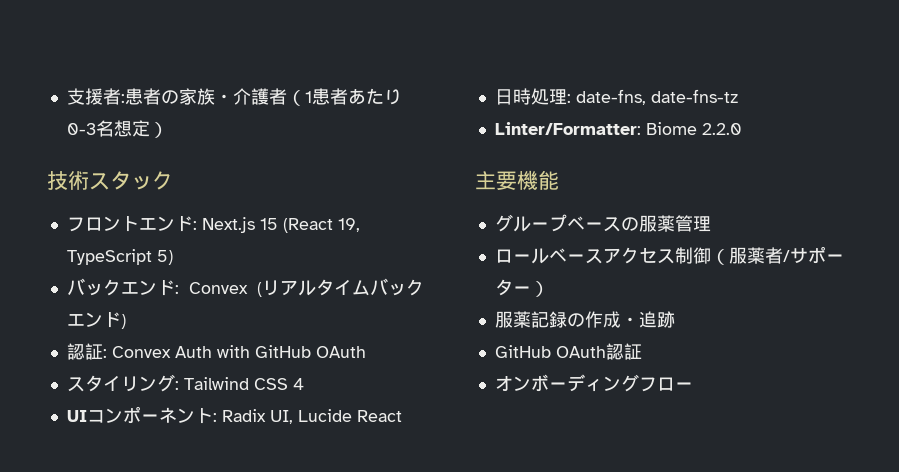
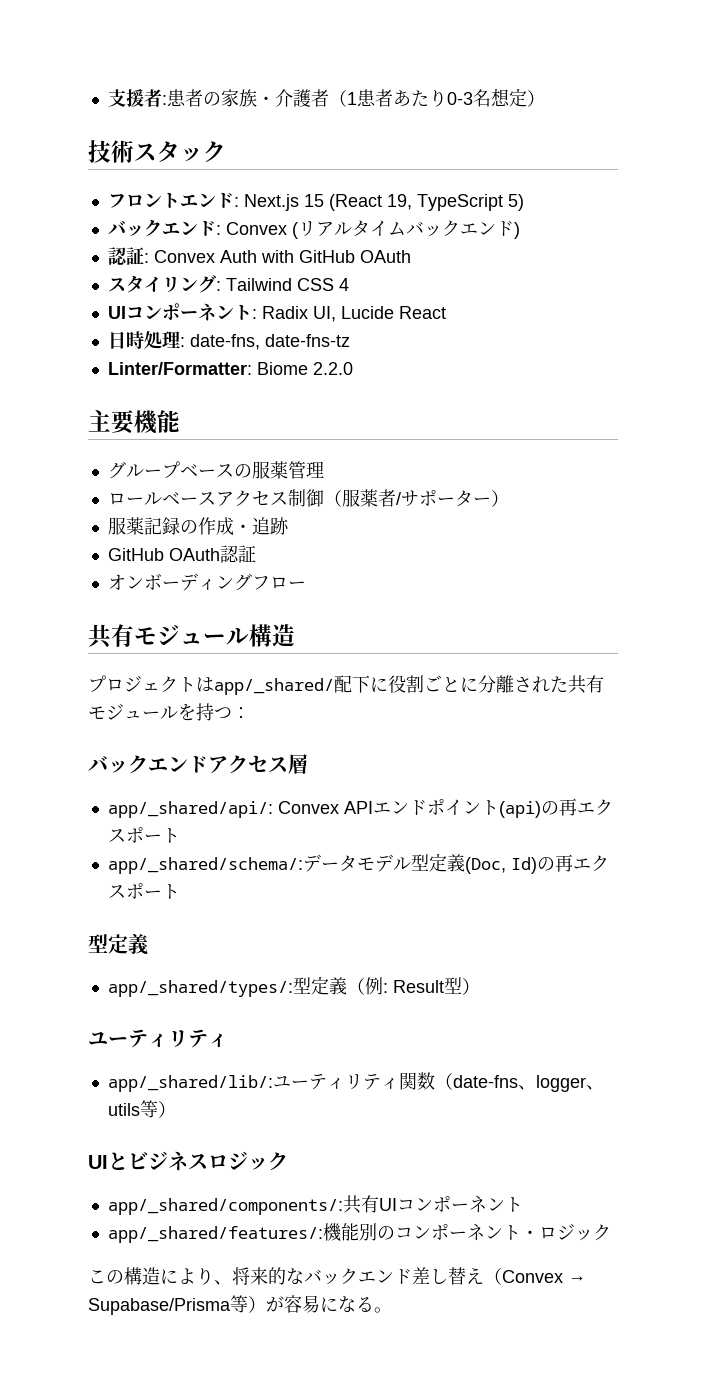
(693, 386) none -> [88,624,295,649] [88,675,604,695] [88,703,250,721] [88,754,308,774] [107,798,613,818] [107,827,180,843] [107,853,609,874] [107,883,180,899] [88,933,148,955] [107,976,480,997] [88,1029,228,1048] [107,1072,604,1092] [107,1100,176,1118] [88,1151,288,1171] [107,1195,523,1215] [107,1223,611,1243] [88,1267,586,1285] [88,1295,392,1315] // 共有モジュール構造 // プロジェクトはapp/_shared/配下に役割ごとに分離された共有モジュールを持つ： // バックエンドアクセス層 // app/_shared/api/: Convex APIエンドポイント(api)の再エクスポート // app/_shared/schema/:データモデル型定義(Doc, Id)の再エクスポート // 型定義 // app/_shared/types/:型定義（例: Result型） // ユーティリティ // app/_shared/lib/:ユーティリティ関数（date-fns、logger、utils等） // UIとビジネスロジック // app/_shared/components/:共有UIコンポーネント // app/_shared/features/:機能別のコンポーネント・ロジック // この構造により、将来的なバックエンド差し替え（Convex → Supabase/Prisma等）が容易になる。

